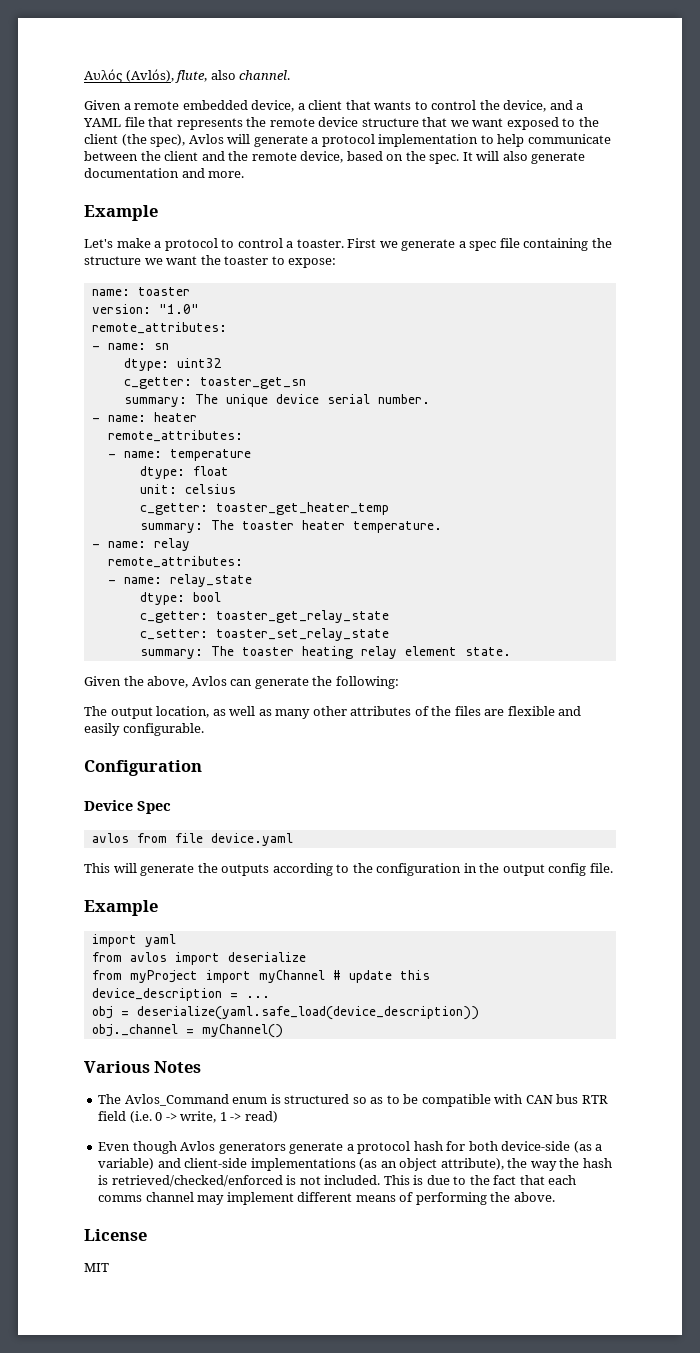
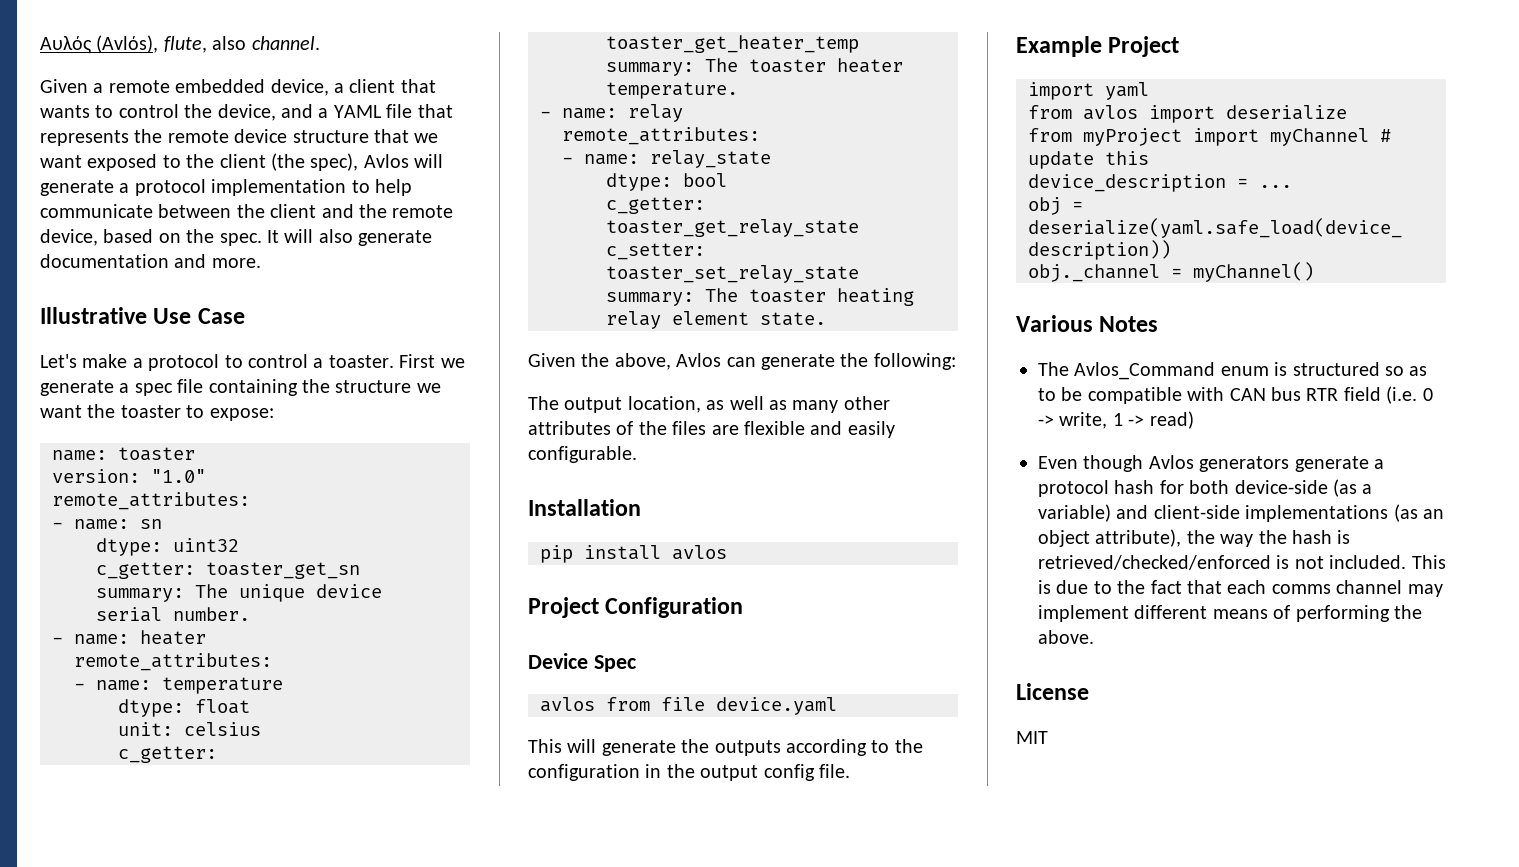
[84,205,158,221] Example -> [40,307,245,324] Illustrative Use Case
(204, 729) none -> [528,499,641,516] [540,545,727,563] [528,597,599,618] Installation // pip install avlos // Project
(158, 908) none -> [1108,36,1180,57] Project

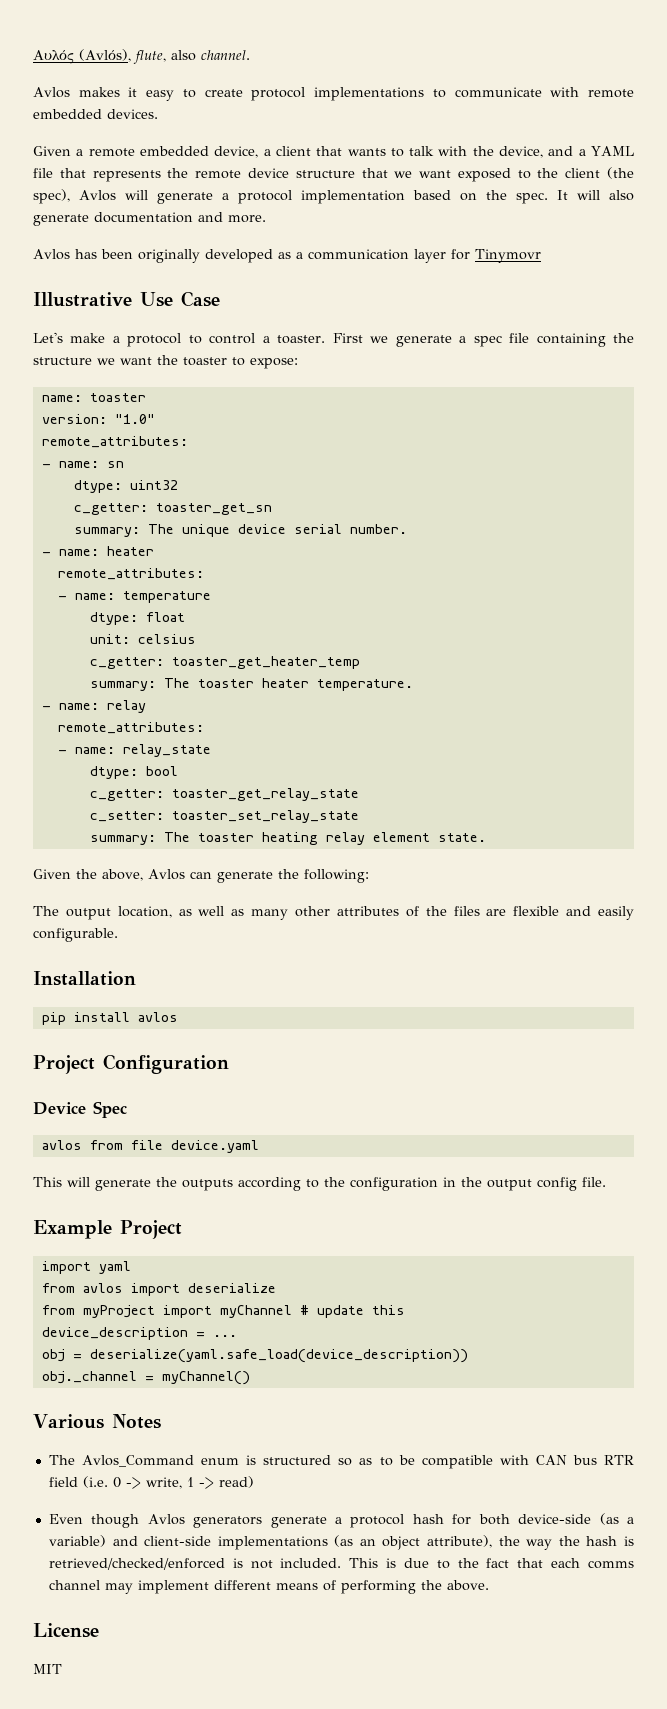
(320, 43) none -> [33,87,634,101] [33,109,158,119] // Avlos makes it easy to create protocol implementations to communicate with remote embedded devices.
[118,104,179,118] control -> [409,146,468,156] talk with
[351,179,412,196] [40,204,454,218] [40,229,98,246] to help communicate between the client and the remote device, -> (405, 197) none
(261, 263) none -> [33,249,541,263] // Avlos has been originally developed as a communication layer for Tinymovr

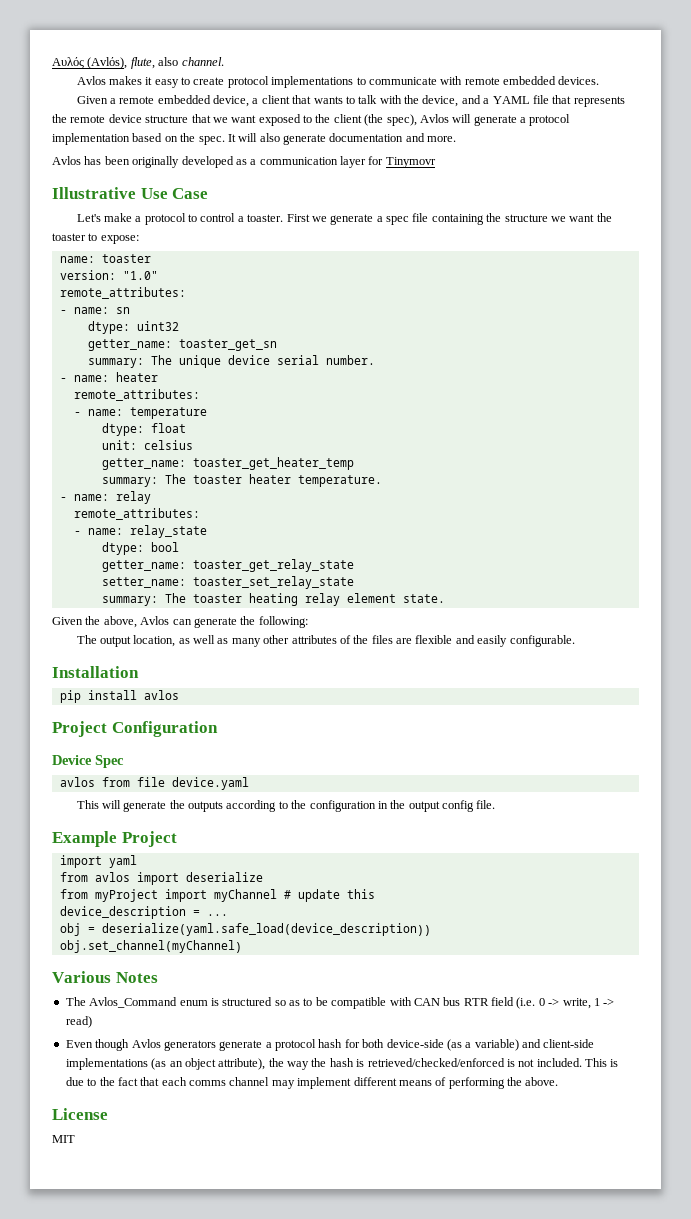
[73,503,148,515] c_getter: -> [87,339,172,351] getter_name:
[89,657,164,669] c_getter: -> [101,458,186,470] getter_name:
[89,789,164,801] c_getter: -> [101,560,186,572] getter_name:
[89,811,164,822] c_setter: -> [101,577,186,588] setter_name:
[41,1371,250,1385] obj._channel = myChannel() -> [59,940,242,953] obj.set_channel(myChannel)

